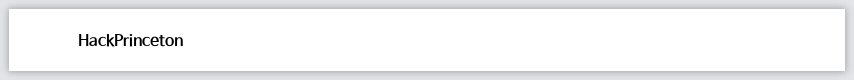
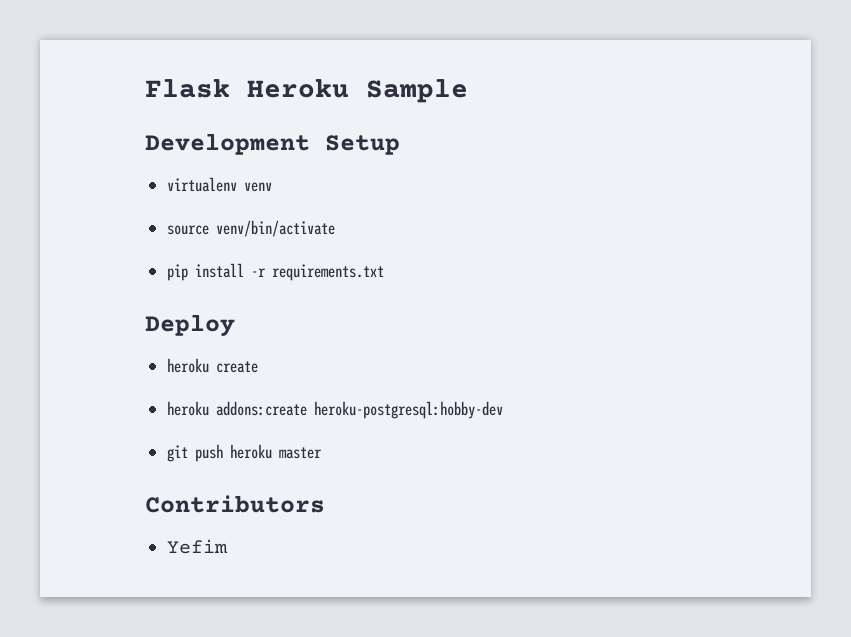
[78,34,183,47] HackPrinceton -> [145,79,468,103] [145,133,400,155] [167,177,272,192] [167,220,335,237] [167,263,384,281] [145,314,235,337] [167,358,258,373] [167,401,503,419] [167,444,322,462] [145,495,325,513] [167,539,228,554] Flask Heroku Sample // Development Setup // virtualenv venv // source venv/bin/activate // pip install -r requirements.txt // Deploy // heroku create // heroku addons:create heroku-postgresql:hobby-dev // git push heroku master // Contributors // Yefim

